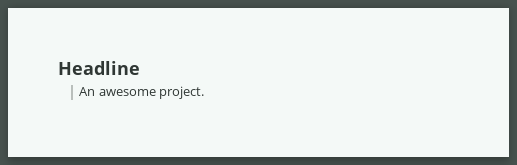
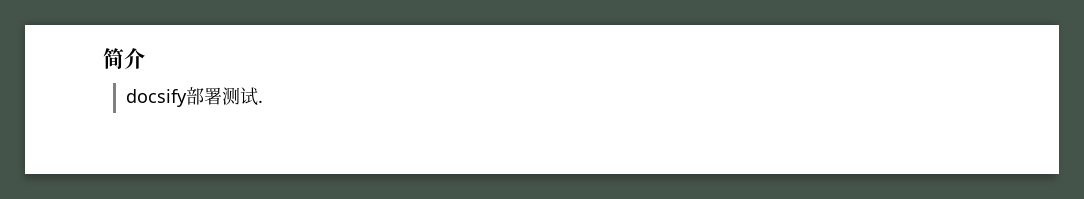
[58,61,140,75] [79,86,205,99] Headline // An awesome project. -> [103,48,145,69] [125,87,263,107] 简介 // docsify部署测试.

